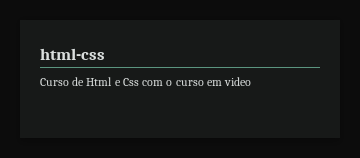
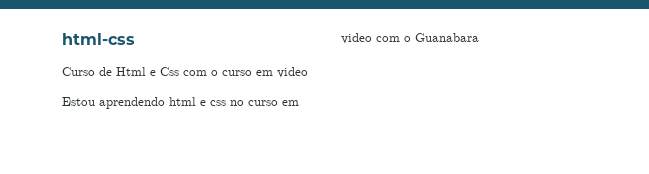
(252, 81) none -> [62,97,299,109] [341,33,479,44] // Estou aprendendo html e css no curso em video com o Guanabara

